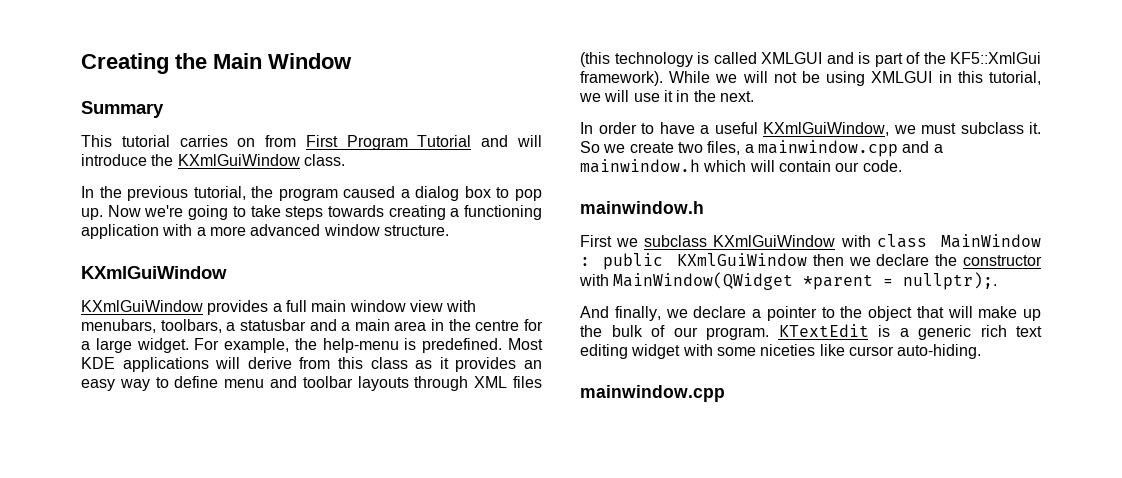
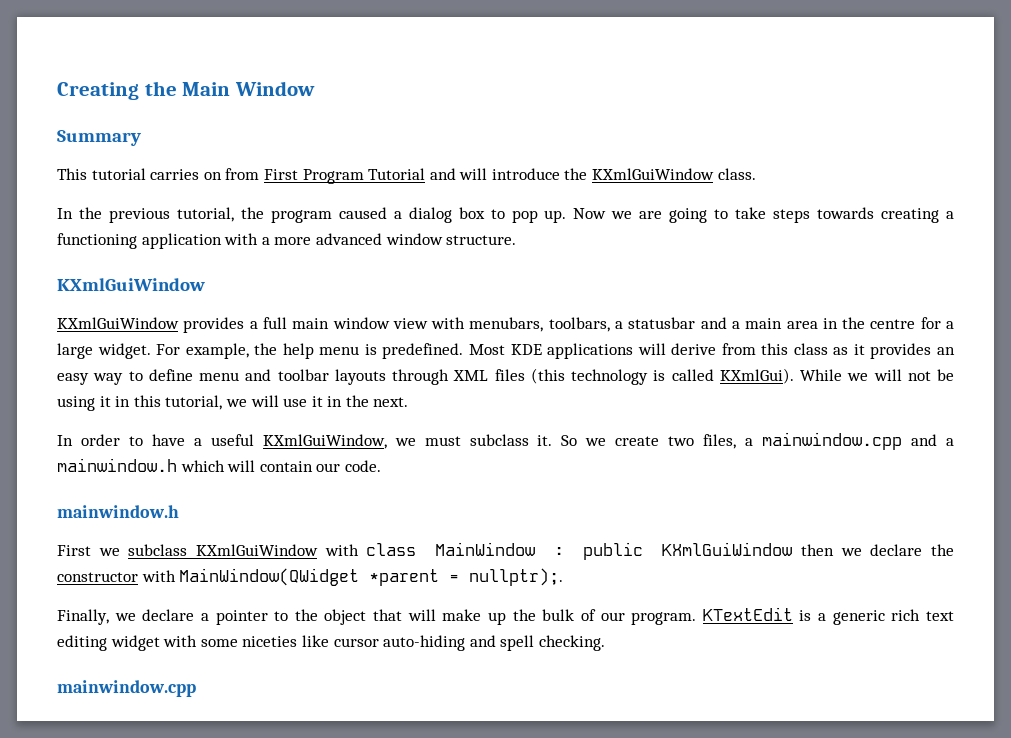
[144,205,184,217] we're -> [611,211,663,219] we are
[322,338,399,353] help-menu -> [282,343,360,359] help menu
[761,52,1041,67] [580,71,663,86] XMLGUI and is part of the KF5::XmlGui framework). -> [719,368,794,384] KXmlGui).
[871,71,933,83] XMLGUI -> [99,396,111,407] it
[580,306,661,321] And finally, -> [57,609,109,625] Finally,
[897,344,982,359] auto-hiding. -> [383,635,605,651] auto-hiding and spell checking.

